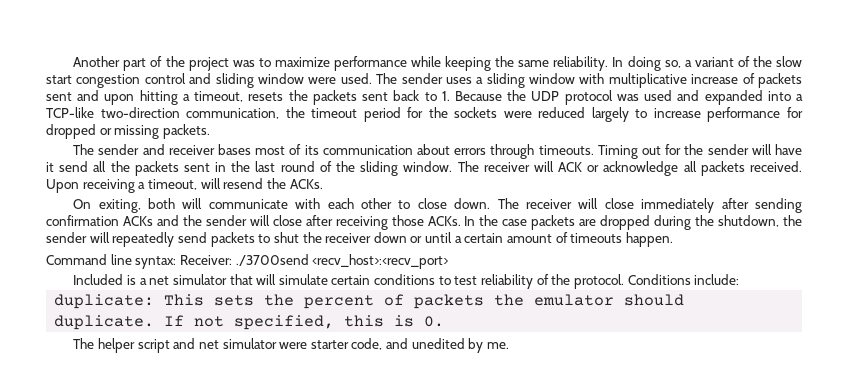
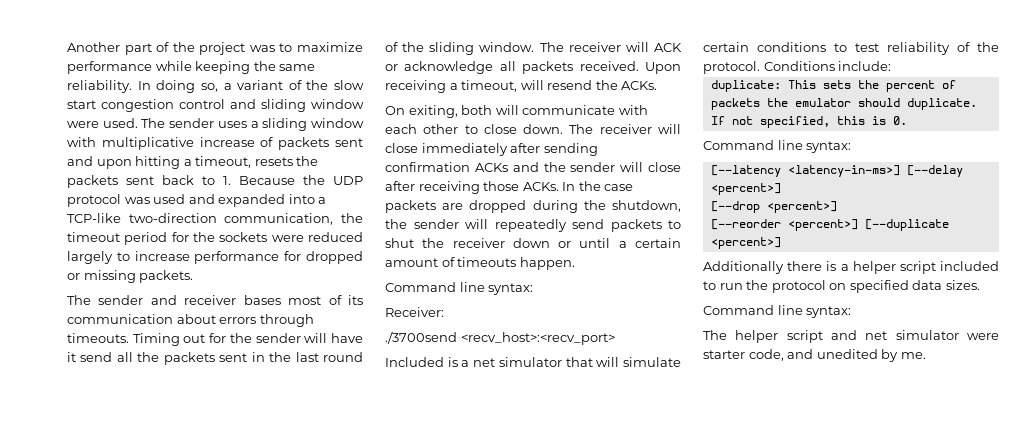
(177, 262) none -> (534, 289) //
(232, 260) none -> (444, 312) //
(445, 321) none -> [703,140,852,153] [710,165,963,177] [710,183,781,195] [710,201,837,213] [710,219,949,231] [710,237,781,249] [703,261,999,274] [703,280,980,293] [703,305,852,318] // Command line syntax: // [--latency <latency-in-ms>] [--delay <percent>] // [--drop <percent>] // [--reorder <percent>] [--duplicate <percent>] // Additionally there is a helper script included to run the protocol on specified data sizes. // Command line syntax:

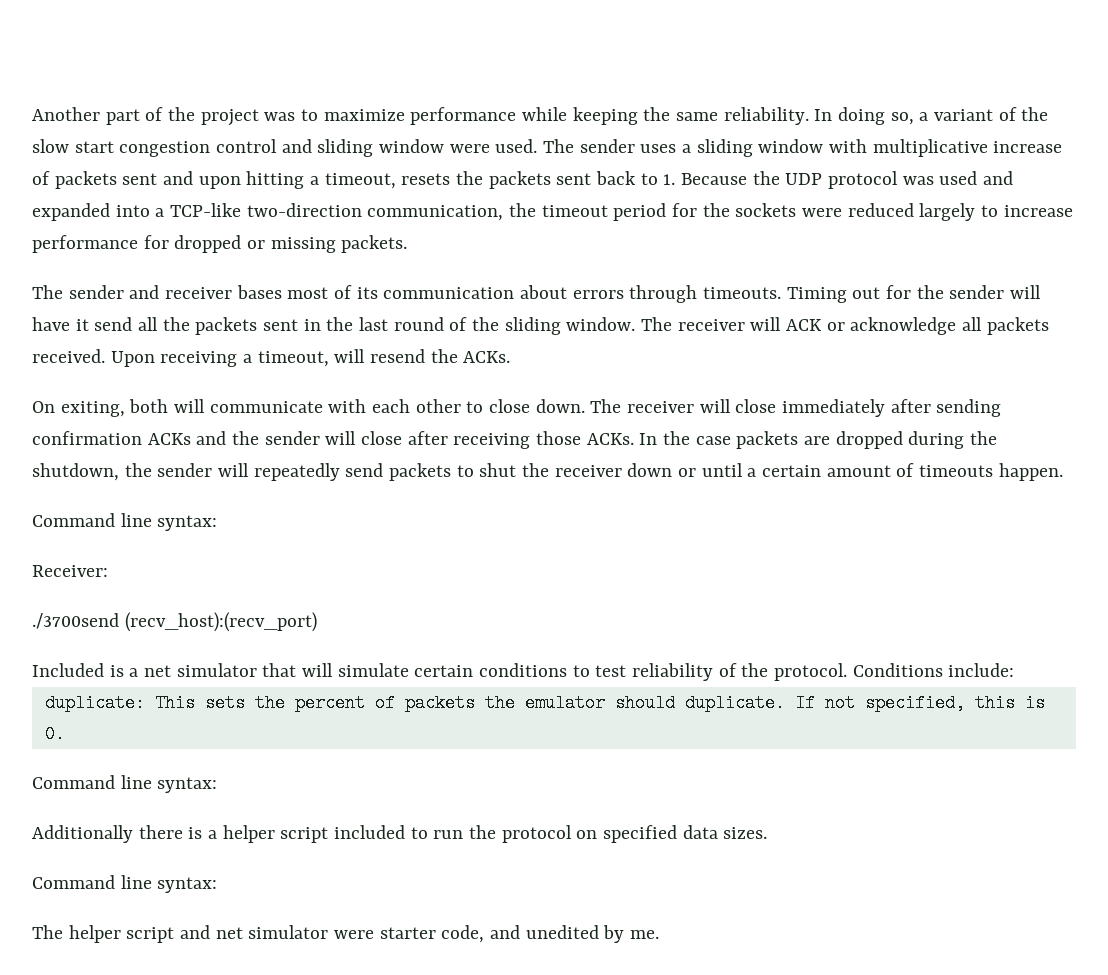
[460,332,615,345] <recv_host>:<recv_port> -> [124,612,317,632] (recv_host):(recv_port)
[710,165,963,177] [710,183,781,195] [710,201,837,213] [710,219,949,231] [710,237,781,249] // [--latency <latency-in-ms>] [--delay <percent>] // [--drop <percent>] // [--reorder <percent>] [--duplicate <percent>] -> (218, 785) none

